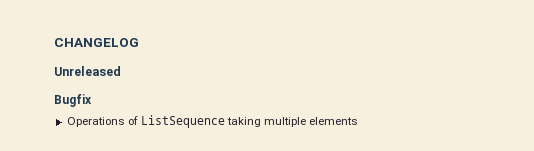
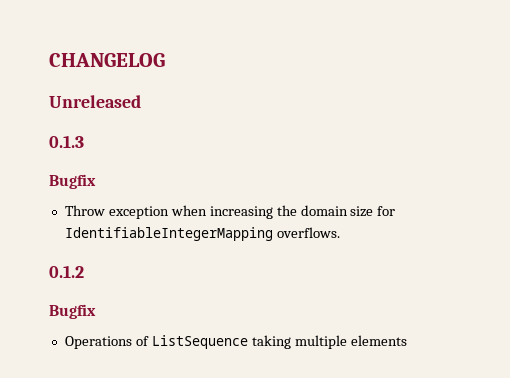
(121, 71) none -> [49,135,84,148] [49,174,96,189] [64,205,396,219] [64,227,340,241] [49,265,84,278] // 0.1.3 // Bugfix // Throw exception when increasing the domain size for IdentifiableIntegerMapping overflows. // 0.1.2

